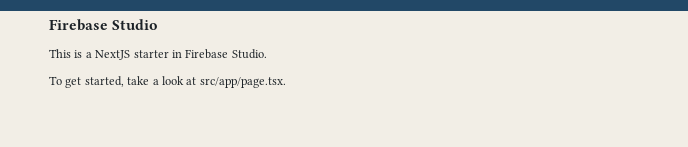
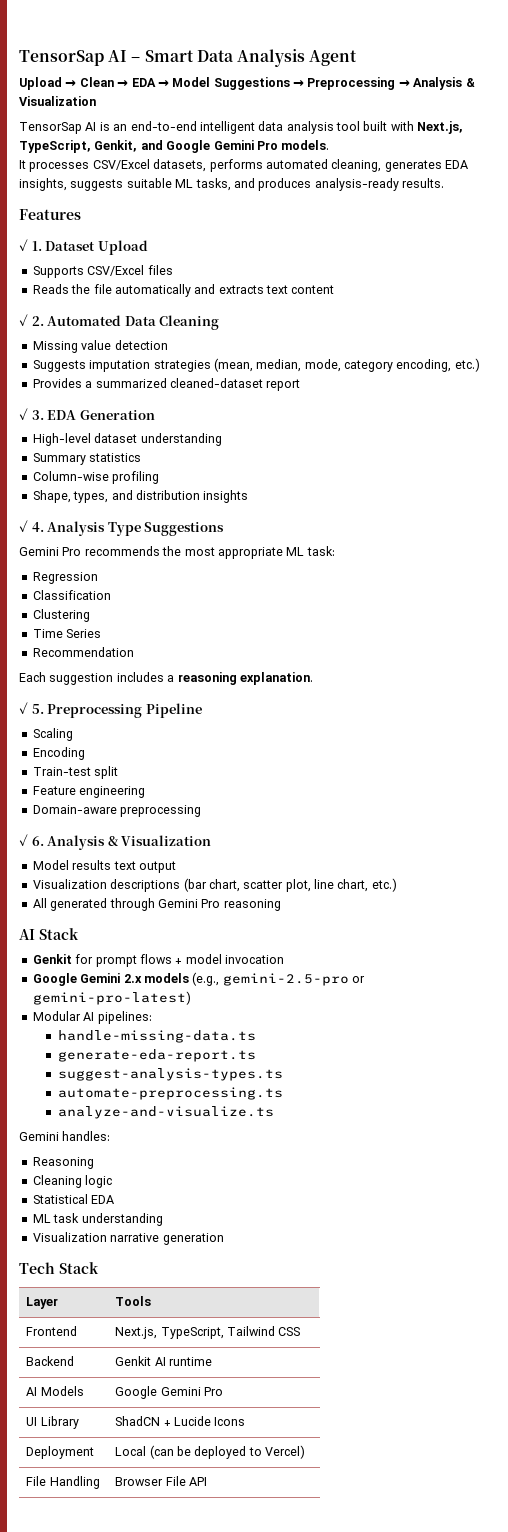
[49,19,159,31] [49,49,267,60] [49,76,286,88] Firebase Studio // This is a NextJS starter in Firebase Studio. // To get started, take a look at src/app/page.tsx. -> [19,49,358,67] [19,77,475,90] [19,96,96,106] [19,121,464,134] [19,140,330,153] [19,159,468,172] [19,178,444,191] [19,209,81,220] [19,239,148,255] [32,265,173,278] [32,284,335,297] [19,314,220,330] [32,340,168,353] [32,358,480,372] [32,378,301,391] [19,408,155,420] [32,433,222,446] [32,453,142,465] [32,471,160,484] [32,490,249,503] [19,520,225,536] [19,546,335,559] [32,572,98,584] [32,590,111,600] [32,609,90,622] [32,629,102,638] [32,647,134,657] [19,672,313,685] [19,702,202,718] [32,728,73,741] [32,747,85,760] [32,766,119,779] [32,786,146,798] [32,805,202,817] [19,834,212,850] [32,860,176,873] [32,878,397,892] [32,898,281,911] [19,928,79,940] [32,954,284,967] [32,972,365,986] [32,991,191,1005] [32,1011,152,1024] [57,1030,256,1043] [57,1049,256,1062] [57,1068,283,1081] [57,1087,283,1100] [57,1106,274,1119] [19,1131,111,1141] [32,1157,94,1169] [32,1175,113,1188] [32,1194,115,1204] [32,1213,163,1226] [32,1232,224,1245] [19,1262,99,1274] [26,1297,59,1309] [115,1296,152,1306] [26,1326,78,1336] [115,1326,301,1339] [26,1356,75,1366] [115,1356,212,1366] [26,1386,84,1396] [115,1386,223,1399] [26,1416,79,1429] [115,1416,246,1426] [26,1446,95,1459] [115,1445,306,1459] [26,1476,100,1489] [115,1476,207,1486] TensorSap AI – Smart Data Analysis Agent // Upload → Clean → EDA → Model Suggestions → Preprocessing → Analysis & Visualization // TensorSap AI is an end-to-end intelligent data analysis tool built with Next.js, TypeScript, Genkit, and Google Gemini Pro models. // It processes CSV/Excel datasets, performs automated cleaning, generates EDA insights, suggests suitable ML tasks, and produces analysis-ready results. // Features // ✓ 1. Dataset Upload // Supports CSV/Excel files // Reads the file automatically and extracts text content // ✓ 2. Automated Data Cleaning // Missing value detection // Suggests imputation strategies (mean, median, mode, category encoding, etc.) // Provides a summarized cleaned-dataset report // ✓ 3. EDA Generation // High-level dataset understanding // Summary statistics // Column-wise profiling // Shape, types, and distribution insights // ✓ 4. Analysis Type Suggestions // Gemini Pro recommends the most appropriate ML task: // Regression // Classification // Clustering // Time Series // Recommendation // Each suggestion includes a reasoning explanation. // ✓ 5. Preprocessing Pipeline // Scaling // Encoding // Train-test split // Feature engineering // Domain-aware preprocessing // ✓ 6. Analysis & Visualization // Model results text output // Visualization descriptions (bar chart, scatter plot, line chart, etc.) // All generated through Gemini Pro reasoning // AI Stack // Genkit for prompt flows + model invocation // Google Gemini 2.x models (e.g., gemini-2.5-pro or gemini-pro-latest) // Modular AI pipelines: // handle-missing-data.ts // generate-eda-report.ts // suggest-analysis-types.ts // automate-preprocessing.ts // analyze-and-visualize.ts // Gemini handles: // Reasoning // Cleaning logic // Statistical EDA // ML task understanding // Visualization narrative generation // Tech Stack // Layer | Tools // Frontend | Next.js, TypeScript, Tailwind CSS // Backend | Genkit AI runtime // AI Models | Google Gemini Pro // UI Library | ShadCN + Lucide Icons // Deployment | Local (can be deployed to Vercel) // File Handling | Browser File API

